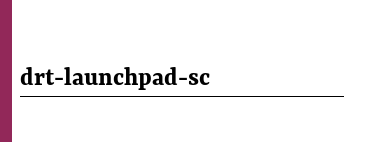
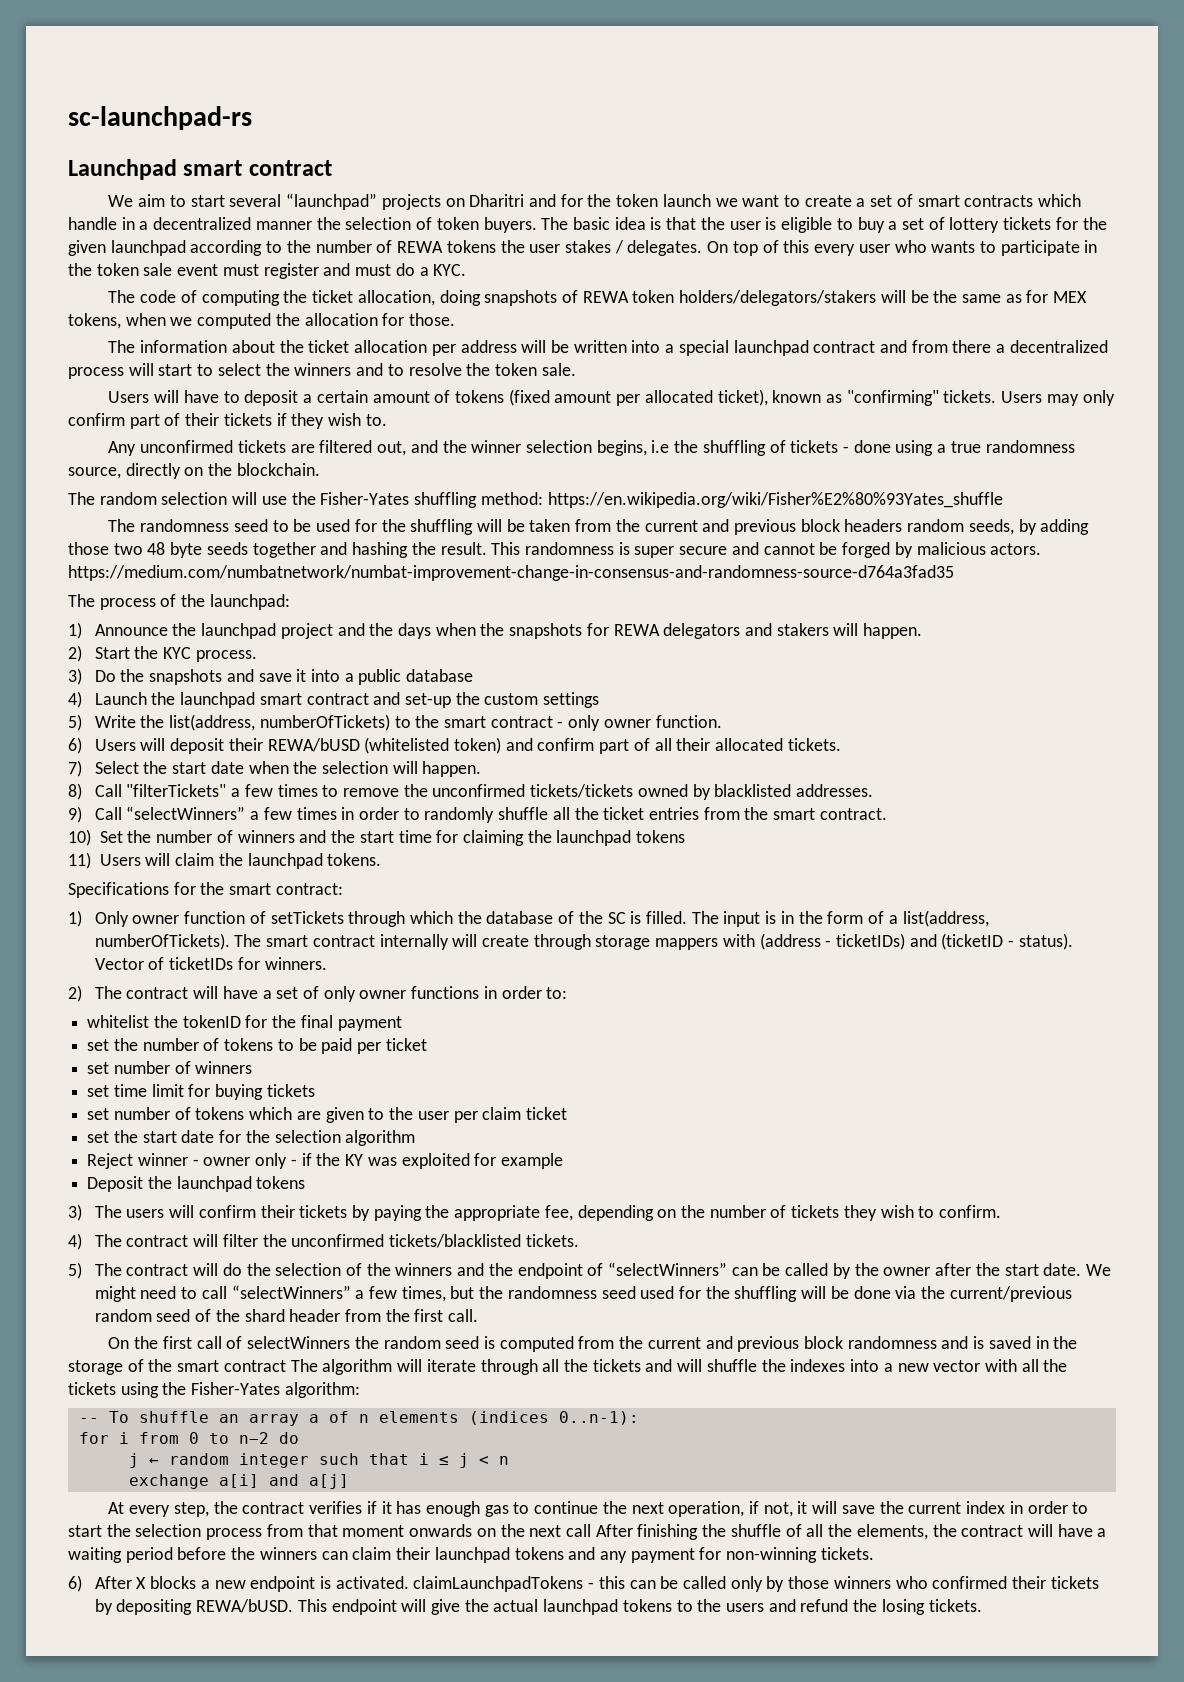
[20,67,210,90] drt-launchpad-sc -> [68,106,252,130] [68,159,332,180] [108,193,1082,210] [68,217,1107,233] [68,240,1098,256] [68,263,467,279] [108,290,1088,306] [68,313,456,329] [108,340,1108,356] [68,363,576,379] [108,389,1115,406] [68,413,387,429] [108,440,1075,456] [68,463,320,479] [68,492,1003,508] [108,519,1090,535] [68,542,1042,558] [68,565,954,581] [68,594,290,610] [68,622,923,639] [68,645,257,662] [68,668,474,685] [68,691,600,708] [68,714,722,731] [68,737,841,754] [68,760,482,777] [68,783,874,800] [68,806,887,823] [68,829,686,846] [68,852,382,869] [68,882,343,898] [68,910,989,927] [94,933,1073,950] [94,957,327,970] [68,985,568,1002] [87,1015,402,1031] [87,1038,427,1054] [87,1061,253,1074] [87,1084,315,1100] [87,1107,567,1123] [87,1130,416,1146] [87,1153,563,1169] [87,1176,306,1192] [68,1204,1002,1221] [68,1233,579,1250] [68,1262,1112,1279] [94,1285,1072,1302] [94,1309,479,1322] [108,1336,1078,1352] [68,1359,1068,1375] [68,1382,360,1398] [78,1411,639,1426] [78,1432,299,1444] [128,1453,509,1468] [128,1474,349,1489] [108,1501,1089,1517] [68,1524,1107,1540] [68,1547,874,1563] [68,1575,1099,1592] [94,1599,982,1615] sc-launchpad-rs // Launchpad smart contract // We aim to start several “launchpad” projects on Dharitri and for the token launch we want to create a set of smart contracts which handle in a decentralized manner the selection of token buyers. The basic idea is that the user is eligible to buy a set of lottery tickets for the given launchpad according to the number of REWA tokens the user stakes / delegates. On top of this every user who wants to participate in the token sale event must register and must do a KYC. // The code of computing the ticket allocation, doing snapshots of REWA token holders/delegators/stakers will be the same as for MEX tokens, when we computed the allocation for those. // The information about the ticket allocation per address will be written into a special launchpad contract and from there a decentralized process will start to select the winners and to resolve the token sale. // Users will have to deposit a certain amount of tokens (fixed amount per allocated ticket), known as "confirming" tickets. Users may only confirm part of their tickets if they wish to. // Any unconfirmed tickets are filtered out, and the winner selection begins, i.e the shuffling of tickets - done using a true randomness source, directly on the blockchain. // The random selection will use the Fisher-Yates shuffling method: https://en.wikipedia.org/wiki/Fisher%E2%80%93Yates_shuffle // The randomness seed to be used for the shuffling will be taken from the current and previous block headers random seeds, by adding those two 48 byte seeds together and hashing the result. This randomness is super secure and cannot be forged by malicious actors. https://medium.com/numbatnetwork/numbat-improvement-change-in-consensus-and-randomness-source-d764a3fad35 // The process of the launchpad: // 1) Announce the launchpad project and the days when the snapshots for REWA delegators and stakers will happen. // 2) Start the KYC process. // 3) Do the snapshots and save it into a public database // 4) Launch the launchpad smart contract and set-up the custom settings // 5) Write the list(address, numberOfTickets) to the smart contract - only owner function. // 6) Users will deposit their REWA/bUSD (whitelisted token) and confirm part of all their allocated tickets. // 7) Select the start date when the selection will happen. // 8) Call "filterTickets" a few times to remove the unconfirmed tickets/tickets owned by blacklisted addresses. // 9) Call “selectWinners” a few times in order to randomly shuffle all the ticket entries from the smart contract. // 10) Set the number of winners and the start time for claiming the launchpad tokens // 11) Users will claim the launchpad tokens. // Specifications for the smart contract: // 1) Only owner function of setTickets through which the database of the SC is filled. The input is in the form of a list(address, numberOfTickets). The smart contract internally will create through storage mappers with (address - ticketIDs) and (ticketID - status). Vector of ticketIDs for winners. // 2) The contract will have a set of only owner functions in order to: // whitelist the tokenID for the final payment // set the number of tokens to be paid per ticket // set number of winners // set time limit for buying tickets // set number of tokens which are given to the user per claim ticket // set the start date for the selection algorithm // Reject winner - owner only - if the KY was exploited for example // Deposit the launchpad tokens // 3) The users will confirm their tickets by paying the appropriate fee, depending on the number of tickets they wish to confirm. // 4) The contract will filter the unconfirmed tickets/blacklisted tickets. // 5) The contract will do the selection of the winners and the endpoint of “selectWinners” can be called by the owner after the start date. We might need to call “selectWinners” a few times, but the randomness seed used for the shuffling will be done via the current/previous random seed of the shard header from the first call. // On the first call of selectWinners the random seed is computed from the current and previous block randomness and is saved in the storage of the smart contract The algorithm will iterate through all the tickets and will shuffle the indexes into a new vector with all the tickets using the Fisher-Yates algorithm: // -- To shuffle an array a of n elements (indices 0..n-1): // for i from 0 to n−2 do // j ← random integer such that i ≤ j < n // exchange a[i] and a[j] // At every step, the contract verifies if it has enough gas to continue the next operation, if not, it will save the current index in order to start the selection process from that moment onwards on the next call After finishing the shuffle of all the elements, the contract will have a waiting period before the winners can claim their launchpad tokens and any payment for non-winning tickets. // 6) After X blocks a new endpoint is activated. claimLaunchpadTokens - this can be called only by those winners who confirmed their tickets by depositing REWA/bUSD. This endpoint will give the actual launchpad tokens to the users and refund the losing tickets.

